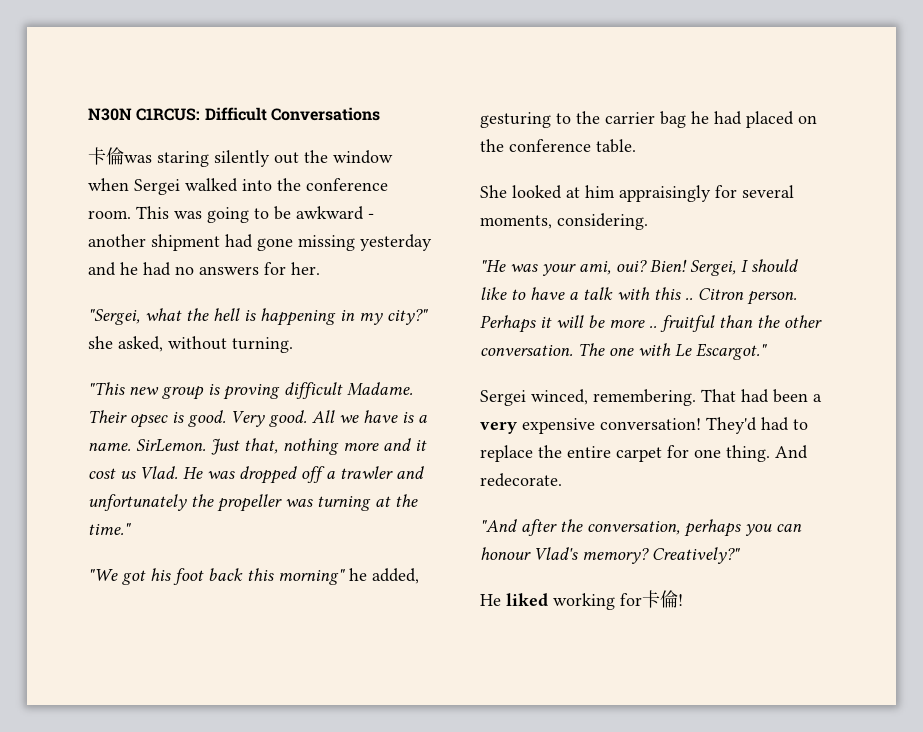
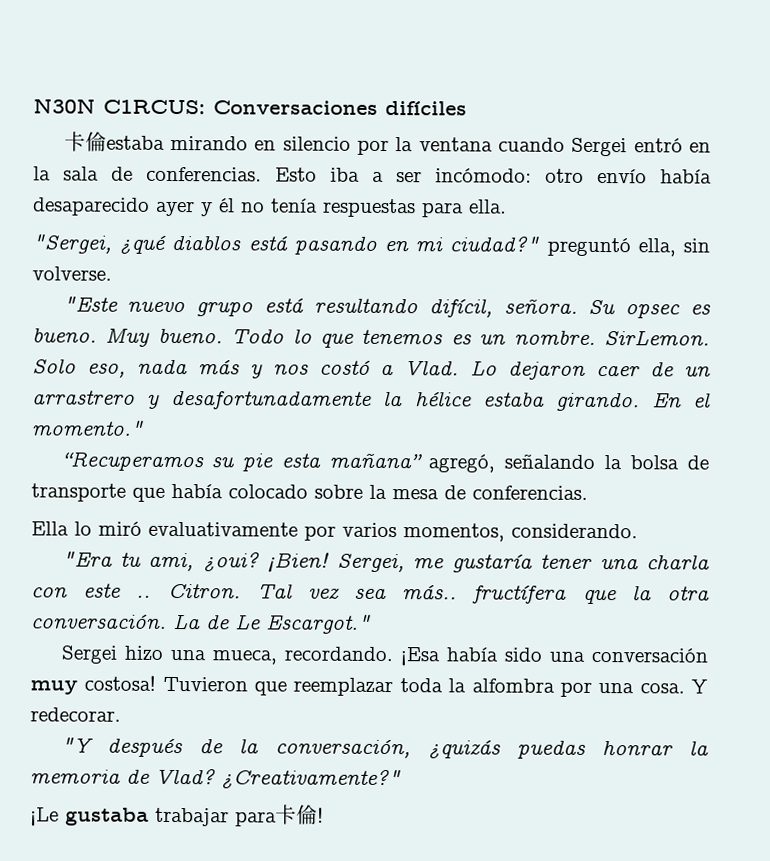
[204,107,380,121] [88,147,393,167] [88,178,388,195] [88,206,374,223] [88,234,432,251] [88,262,320,276] [88,308,428,326] [88,336,293,353] [88,382,413,400] [88,410,427,428] [88,438,427,455] [88,466,424,484] [88,494,418,512] [88,523,131,535] [88,568,419,585] [480,111,817,128] [480,139,636,153] [480,185,794,202] [480,213,648,230] [480,259,798,276] [480,287,797,305] [480,315,822,333] [480,343,767,360] [480,389,822,406] [480,417,808,434] [480,445,808,462] [480,473,562,487] [480,519,802,537] [480,547,740,564] [480,593,642,610] Difficult Conversations // 卡倫was staring silently out the window when Sergei walked into the conference room. This was going to be awkward - another shipment had gone missing yesterday and he had no answers for her. // "Sergei, what the hell is happening in my city?" she asked, without turning. // "This new group is proving difficult Madame. Their opsec is good. Very good. All we have is a name. SirLemon. Just that, nothing more and it cost us Vlad. He was dropped off a trawler and unfortunately the propeller was turning at the time." // "We got his foot back this morning" he added, gesturing to the carrier bag he had placed on the conference table. // She looked at him appraisingly for several moments, considering. // "He was your ami, oui? Bien! Sergei, I should like to have a talk with this .. Citron person. Perhaps it will be more .. fruitful than the other conversation. The one with Le Escargot." // Sergei winced, remembering. That had been a very expensive conversation! They'd had to replace the entire carpet for one thing. And redecorate. // "And after the conversation, perhaps you can honour Vlad's memory? Creatively?" // He liked working for -> [213,100,467,116] [63,131,712,157] [33,166,712,184] [33,197,507,218] [32,234,710,257] [32,266,112,281] [62,296,711,319] [32,327,710,348] [32,358,711,380] [32,390,711,412] [31,420,144,436] [61,451,709,473] [31,483,588,502] [31,521,638,542] [61,551,710,573] [31,583,710,605] [31,613,371,634] [60,645,708,667] [30,675,709,697] [30,707,121,722] [60,737,710,759] [30,768,401,790] [30,807,277,827] Conversaciones difíciles // 卡倫estaba mirando en silencio por la ventana cuando Sergei entró en la sala de conferencias. Esto iba a ser incómodo: otro envío había desaparecido ayer y él no tenía respuestas para ella. // "Sergei, ¿qué diablos está pasando en mi ciudad?" preguntó ella, sin volverse. // "Este nuevo grupo está resultando difícil, señora. Su opsec es bueno. Muy bueno. Todo lo que tenemos es un nombre. SirLemon. Solo eso, nada más y nos costó a Vlad. Lo dejaron caer de un arrastrero y desafortunadamente la hélice estaba girando. En el momento." // “Recuperamos su pie esta mañana” agregó, señalando la bolsa de transporte que había colocado sobre la mesa de conferencias. // Ella lo miró evaluativamente por varios momentos, considerando. // "Era tu ami, ¿oui? ¡Bien! Sergei, me gustaría tener una charla con este .. Citron. Tal vez sea más.. fructífera que la otra conversación. La de Le Escargot." // Sergei hizo una mueca, recordando. ¡Esa había sido una conversación muy costosa! Tuvieron que reemplazar toda la alfombra por una cosa. Y redecorar. // "Y después de la conversación, ¿quizás puedas honrar la memoria de Vlad? ¿Creativamente?" // ¡Le gustaba trabajar para

